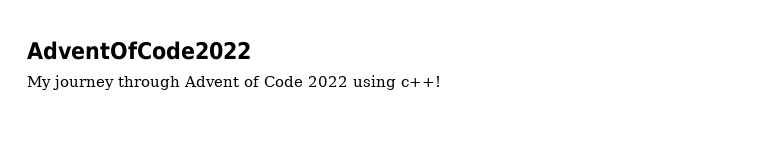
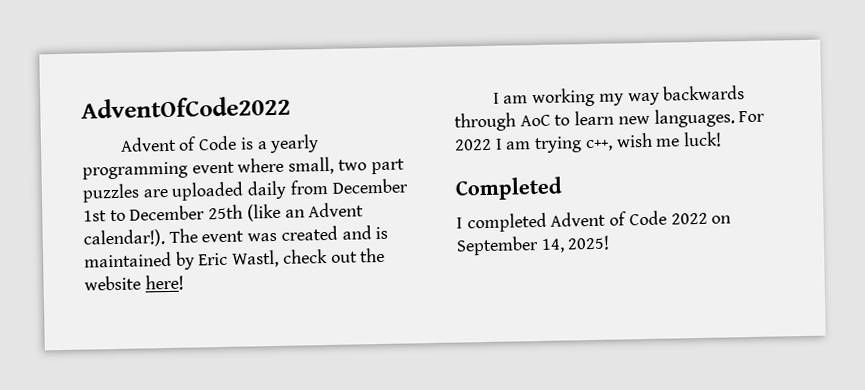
[27,75,441,90] My journey through Advent of Code 2022 using c++! -> [119,134,320,154] [82,156,405,180] [82,178,408,203] [83,202,365,222] [83,225,389,248] [84,247,386,270] [84,274,184,291] [492,85,746,108] [454,108,766,132] [454,131,723,154] [455,176,563,201] [456,210,732,233] [456,235,611,256] Advent of Code is a yearly programming event where small, two part puzzles are uploaded daily from December 1st to December 25th (like an Advent calendar!). The event was created and is maintained by Eric Wastl, check out the website here! // I am working my way backwards through AoC to learn new languages. For 2022 I am trying c++, wish me luck! // Completed // I completed Advent of Code 2022 on September 14, 2025!

